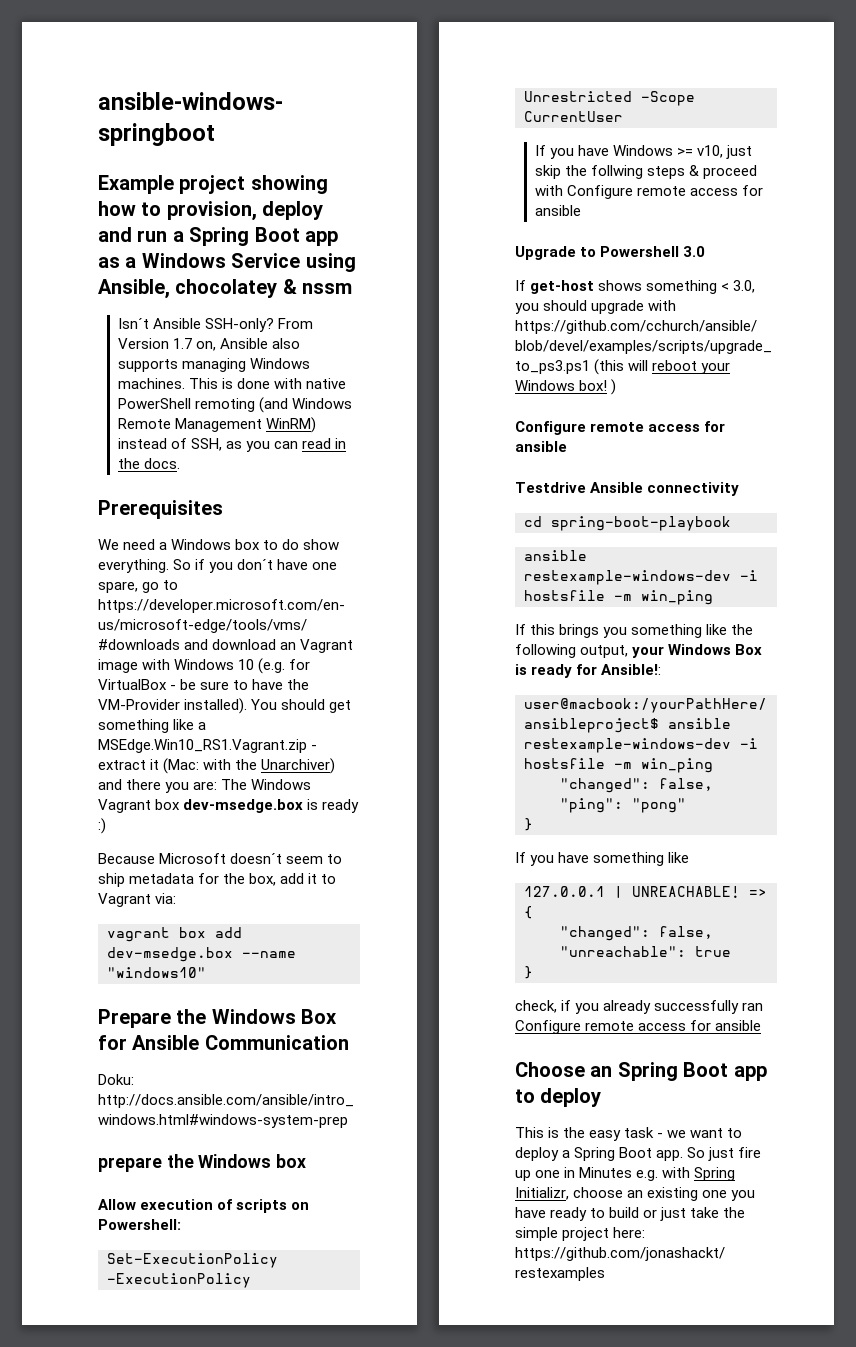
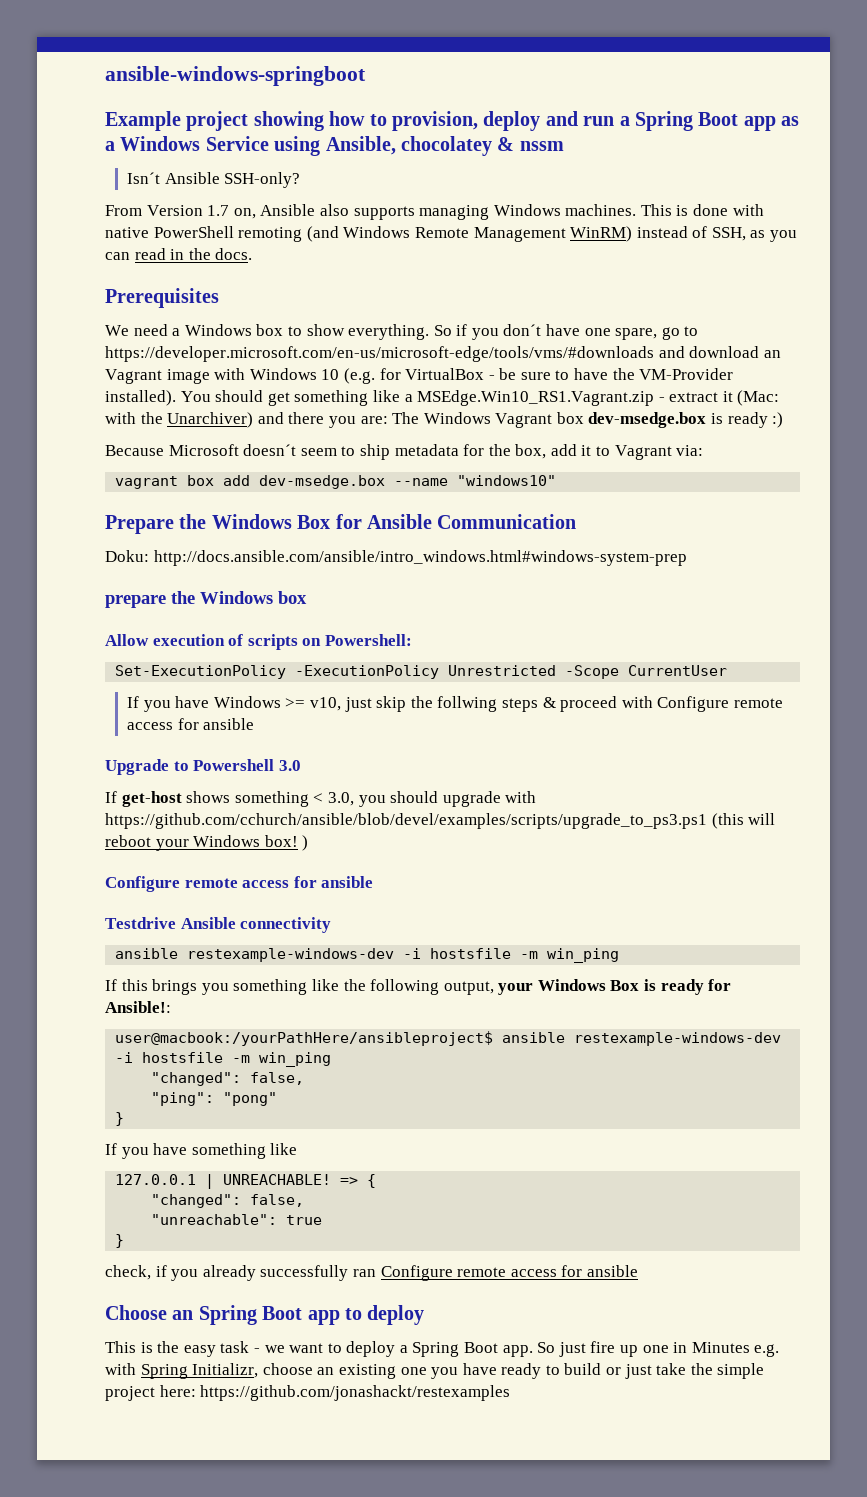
(275, 325) none -> (301, 180) //
[282,539,300,550] do -> (302, 331) none
[524,516,731,531] // cd spring-boot-playbook -> (332, 925) none

